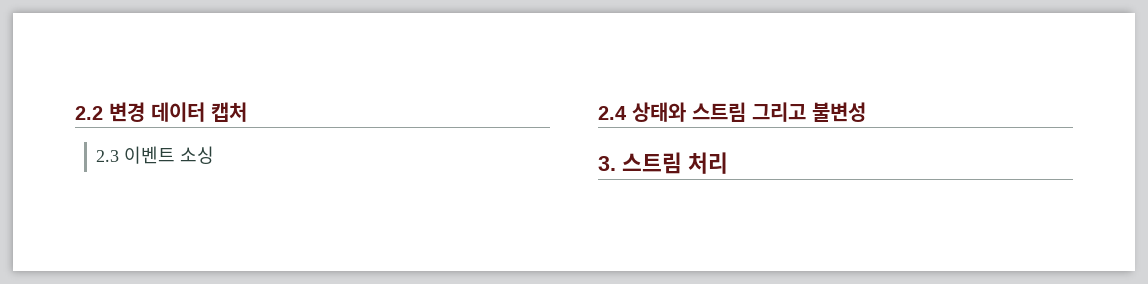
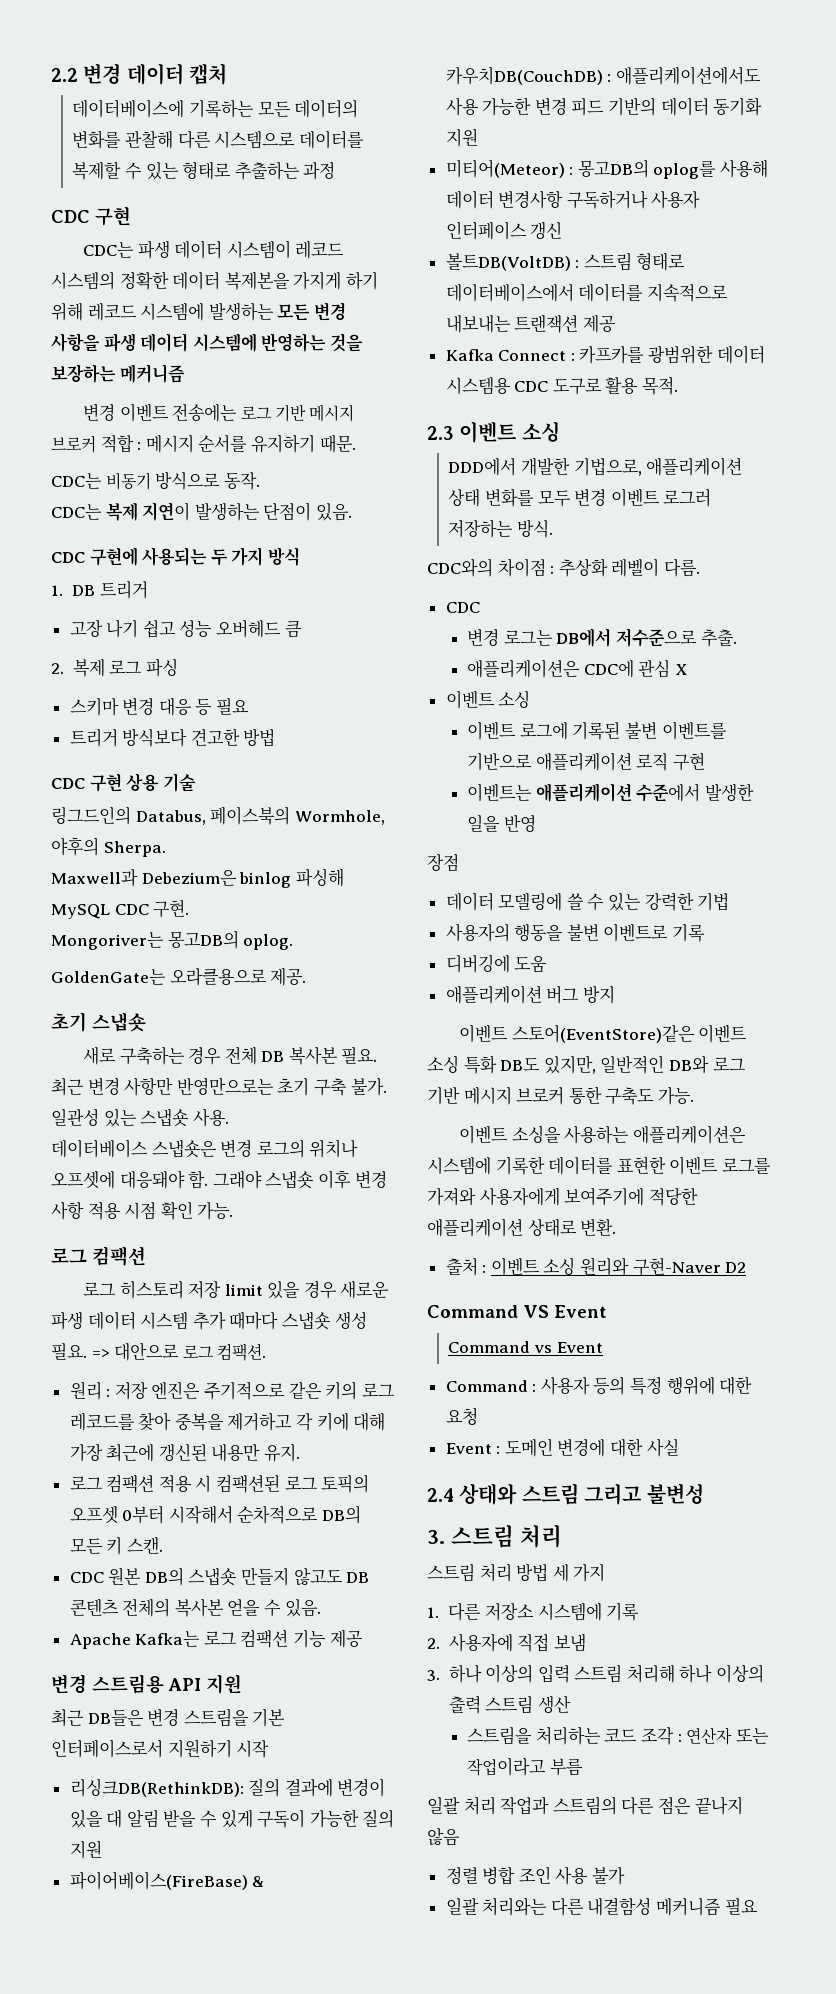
[96,146,215,164] 2.3 이벤트 소싱 -> [72,99,359,118] [72,130,364,149] [72,161,336,180] [51,206,131,226] [82,240,345,259] [51,271,378,290] [51,302,346,321] [51,333,363,352] [51,364,185,383] [82,403,355,422] [51,434,356,453] [51,471,260,490] [51,502,352,521] [51,547,300,566] [51,581,149,599] [69,619,302,638] [51,658,178,677] [69,697,250,716] [69,728,276,747] [51,773,196,792] [51,806,385,825] [51,837,166,857] [51,868,344,888] [51,899,190,919] [51,930,294,950] [51,967,307,986] [51,1012,146,1032] [82,1046,378,1065] [51,1077,387,1096] [51,1108,229,1127] [51,1139,359,1158] [51,1170,387,1189] [51,1201,234,1220] [51,1246,146,1266] [82,1280,390,1299] [51,1311,367,1330] [51,1342,267,1361] [69,1381,395,1400] [69,1412,386,1431] [69,1443,301,1462] [69,1474,370,1493] [69,1505,362,1524] [69,1537,163,1555] [69,1567,370,1586] [69,1598,321,1617] [69,1629,363,1649] [51,1674,242,1694] [51,1708,286,1727] [51,1739,270,1758] [69,1778,386,1797] [69,1809,395,1828] [69,1840,102,1859] [69,1871,266,1890] [445,66,761,85] [445,97,763,116] [445,128,478,147] [445,159,769,179] [445,190,701,209] [445,221,563,240] [445,252,686,271] [445,283,728,302] [445,314,616,333] [445,345,765,364] [445,377,679,395] [427,421,560,443] [448,457,743,476] [448,488,712,507] [448,519,554,538] [427,558,700,577] [445,602,480,613] [467,628,737,647] [467,659,687,678] [445,690,531,709] [467,721,727,740] [467,752,705,771] [467,783,754,802] [467,815,536,832] [427,854,459,872] [445,892,730,911] [445,923,706,942] [445,954,548,973] [445,985,615,1004] [458,1024,748,1043] [427,1055,746,1074] [427,1086,694,1105] [458,1125,746,1144] [427,1156,771,1175] [427,1187,698,1206] [427,1218,617,1237] [445,1257,747,1276] [427,1305,607,1318] [448,1341,603,1353] [445,1376,753,1395] [445,1407,478,1425] [445,1438,679,1457] 데이터베이스에 기록하는 모든 데이터의 변화를 관찰해 다른 시스템으로 데이터를 복제할 수 있는 형태로 추출하는 과정 // CDC 구현 // CDC는 파생 데이터 시스템이 레코드 시스템의 정확한 데이터 복제본을 가지게 하기 위해 레코드 시스템에 발생하는 모든 변경 사항을 파생 데이터 시스템에 반영하는 것을 보장하는 메커니즘 // 변경 이벤트 전송에는 로그 기반 메시지 브로커 적합 : 메시지 순서를 유지하기 때문. // CDC는 비동기 방식으로 동작. // CDC는 복제 지연이 발생하는 단점이 있음. // CDC 구현에 사용되는 두 가지 방식 // 1. DB 트리거 // 고장 나기 쉽고 성능 오버헤드 큼 // 2. 복제 로그 파싱 // 스키마 변경 대응 등 필요 // 트리거 방식보다 견고한 방법 // CDC 구현 상용 기술 // 링그드인의 Databus, 페이스북의 Wormhole, 야후의 Sherpa. // Maxwell과 Debezium은 binlog 파싱해 MySQL CDC 구현. // Mongoriver는 몽고DB의 oplog. // GoldenGate는 오라클용으로 제공. // 초기 스냅숏 // 새로 구축하는 경우 전체 DB 복사본 필요. 최근 변경 사항만 반영만으로는 초기 구축 불가. 일관성 있는 스냅숏 사용. // 데이터베이스 스냅숏은 변경 로그의 위치나 오프셋에 대응돼야 함. 그래야 스냅숏 이후 변경 사항 적용 시점 확인 가능. // 로그 컴팩션 // 로그 히스토리 저장 limit 있을 경우 새로운 파생 데이터 시스템 추가 때마다 스냅숏 생성 필요. => 대안으로 로그 컴팩션. // 원리 : 저장 엔진은 주기적으로 같은 키의 로그 레코드를 찾아 중복을 제거하고 각 키에 대해 가장 최근에 갱신된 내용만 유지. // 로그 컴팩션 적용 시 컴팩션된 로그 토픽의 오프셋 0부터 시작해서 순차적으로 DB의 모든 키 스캔. // CDC 원본 DB의 스냅숏 만들지 않고도 DB 콘텐츠 전체의 복사본 얻을 수 있음. // Apache Kafka는 로그 컴팩션 기능 제공 // 변경 스트림용 API 지원 // 최근 DB들은 변경 스트림을 기본 인터페이스로서 지원하기 시작 // 리싱크DB(RethinkDB): 질의 결과에 변경이 있을 대 알림 받을 수 있게 구독이 가능한 질의 지원 // 파이어베이스(FireBase) & 카우치DB(CouchDB) : 애플리케이션에서도 사용 가능한 변경 피드 기반의 데이터 동기화 지원 // 미티어(Meteor) : 몽고DB의 oplog를 사용해 데이터 변경사항 구독하거나 사용자 인터페이스 갱신 // 볼트DB(VoltDB) : 스트림 형태로 데이터베이스에서 데이터를 지속적으로 내보내는 트랜잭션 제공 // Kafka Connect : 카프카를 광범위한 데이터 시스템용 CDC 도구로 활용 목적. // 2.3 이벤트 소싱 // DDD에서 개발한 기법으로, 애플리케이션 상태 변화를 모두 변경 이벤트 로그러 저장하는 방식. // CDC와의 차이점 : 추상화 레벨이 다름. // CDC // 변경 로그는 DB에서 저수준으로 추출. // 애플리케이션은 CDC에 관심 X // 이벤트 소싱 // 이벤트 로그에 기록된 불변 이벤트를 기반으로 애플리케이션 로직 구현 // 이벤트는 애플리케이션 수준에서 발생한 일을 반영 // 장점 // 데이터 모델링에 쓸 수 있는 강력한 기법 // 사용자의 행동을 불변 이벤트로 기록 // 디버깅에 도움 // 애플리케이션 버그 방지 // 이벤트 스토어(EventStore)같은 이벤트 소싱 특화 DB도 있지만, 일반적인 DB와 로그 기반 메시지 브로커 통한 구축도 가능. // 이벤트 소싱을 사용하는 애플리케이션은 시스템에 기록한 데이터를 표현한 이벤트 로그를 가져와 사용자에게 보여주기에 적당한 애플리케이션 상태로 변환. // 출처 : 이벤트 소싱 원리와 구현-Naver D2 // Command VS Event // Command vs Event // Command : 사용자 등의 특정 행위에 대한 요청 // Event : 도메인 변경에 대한 사실
(728, 163) none -> [427,1563,606,1582] [427,1603,640,1621] [427,1633,586,1652] [427,1664,765,1683] [448,1695,571,1714] [467,1726,769,1745] [467,1757,583,1776] [427,1796,743,1815] [427,1827,460,1846] [445,1866,626,1885] [445,1897,758,1916] // 스트림 처리 방법 세 가지 // 1. 다른 저장소 시스템에 기록 // 2. 사용자에 직접 보냄 // 3. 하나 이상의 입력 스트림 처리해 하나 이상의 출력 스트림 생산 // 스트림을 처리하는 코드 조각 : 연산자 또는 작업이라고 부름 // 일괄 처리 작업과 스트림의 다른 점은 끝나지 않음 // 정렬 병합 조인 사용 불가 // 일괄 처리와는 다른 내결함성 메커니즘 필요

